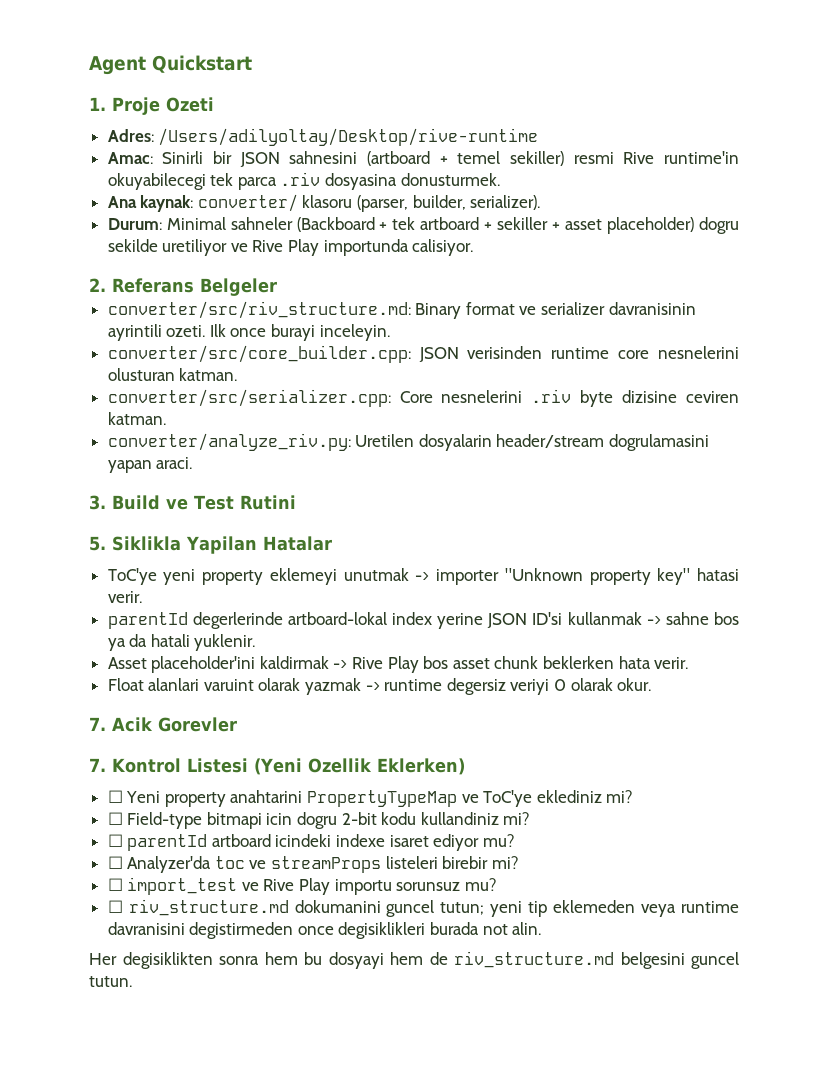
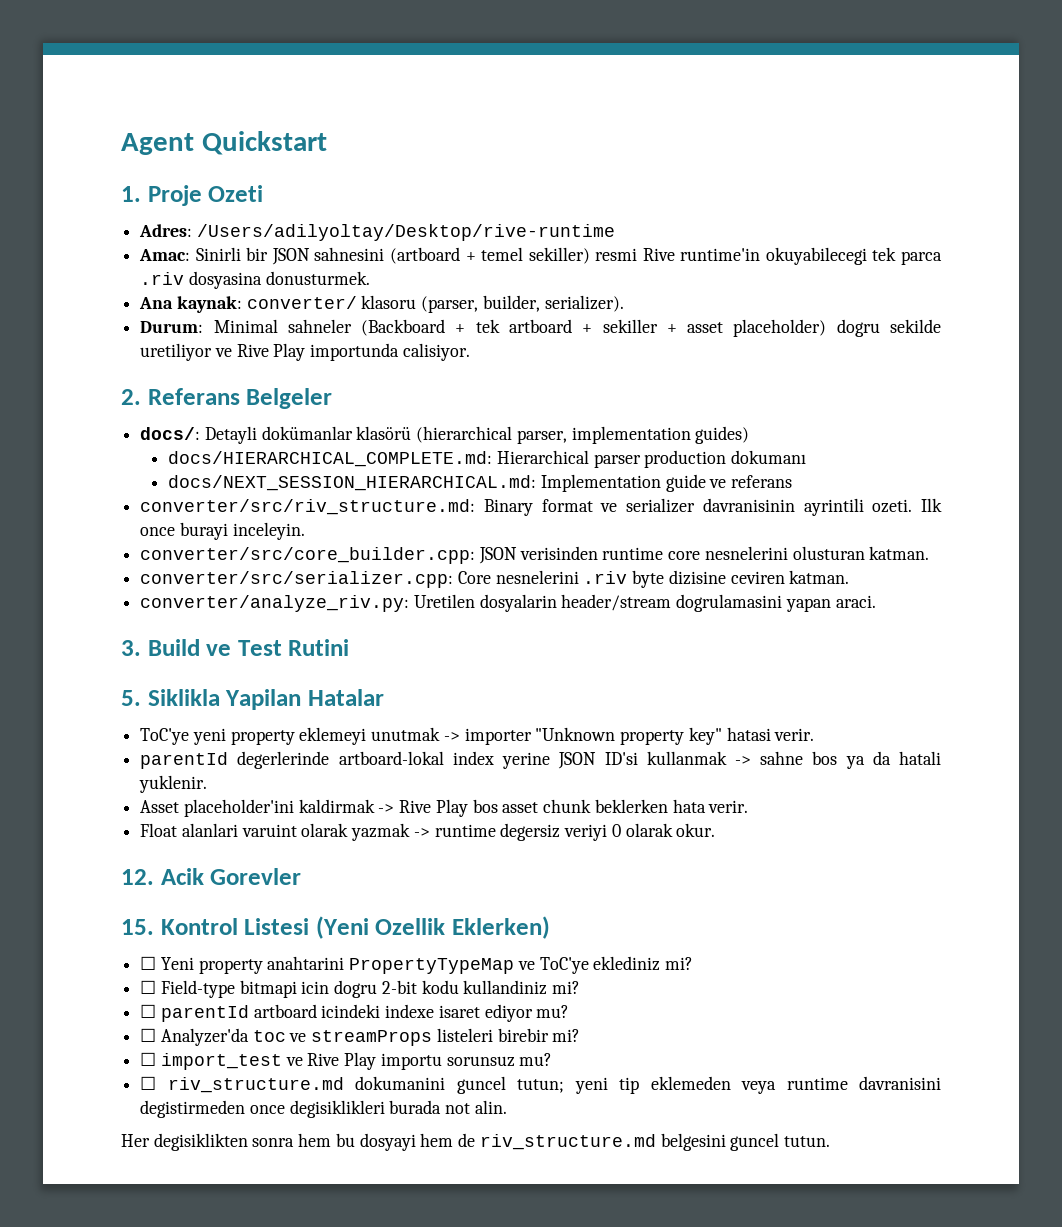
(277, 287) none -> [140,426,750,444] [168,450,807,468] [168,474,793,492] // docs/: Detayli dokümanlar klasörü (hierarchical parser, implementation guides) // docs/HIERARCHICAL_COMPLETE.md: Hierarchical parser production dokumanı // docs/NEXT_SESSION_HIERARCHICAL.md: Implementation guide ve referans
[89,717,106,731] 7. -> [121,869,154,885] 12.
[89,758,106,772] 7. -> [121,919,154,935] 15.

